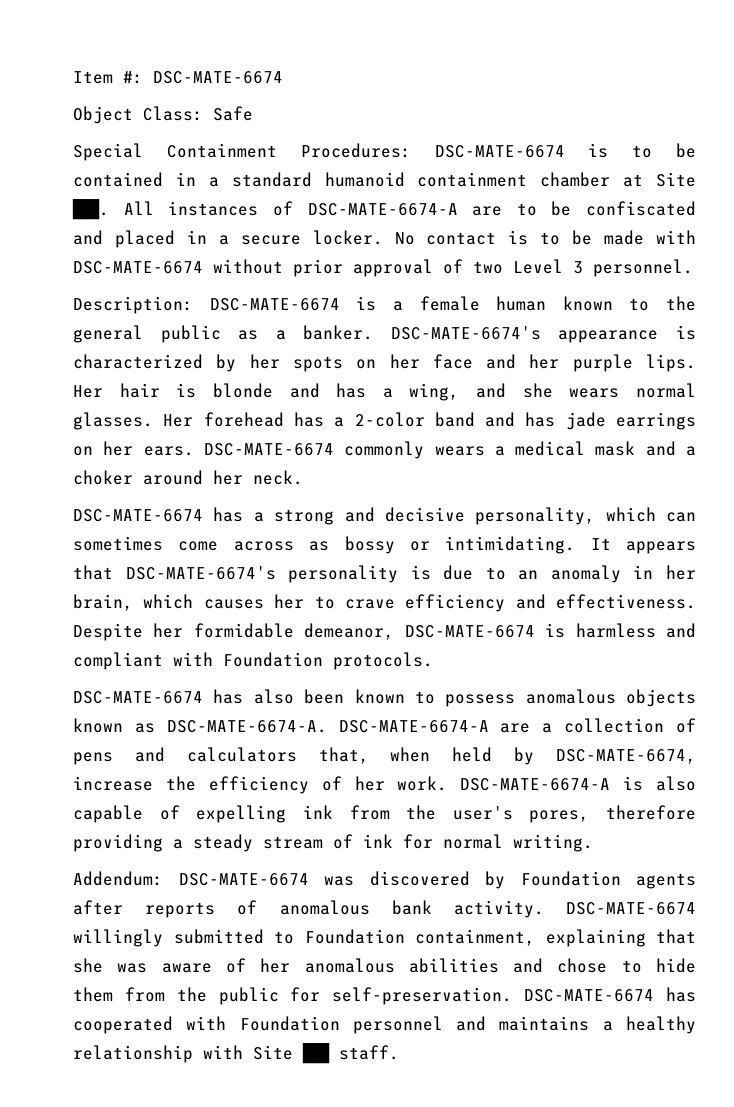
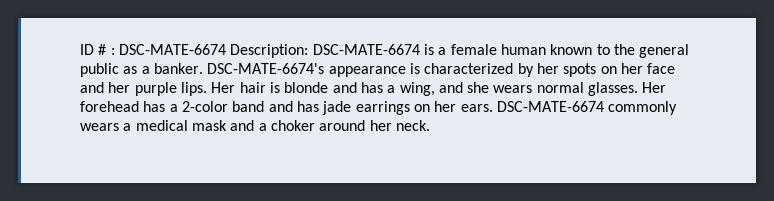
[73,71,283,84] [73,106,253,124] [73,143,697,161] [73,172,696,187] [72,199,696,220] [73,230,696,248] [73,259,693,277] Item #: DSC-MATE-6674 // Object Class: Safe // Special Containment Procedures: DSC-MATE-6674 is to be contained in a standard humanoid containment chamber at Site ██. All instances of DSC-MATE-6674-A are to be confiscated and placed in a secure locker. No contact is to be made with DSC-MATE-6674 without prior approval of two Level 3 personnel. // -> [80,44,226,55] ID # : DSC-MATE-6674
[73,507,696,525] [73,536,696,554] [73,565,696,583] [73,594,696,612] [73,623,697,641] [73,652,433,670] [73,689,696,707] [73,718,696,733] [73,747,696,765] [73,776,696,794] [73,805,696,823] [73,834,593,852] [73,871,696,889] [73,900,696,918] [73,929,696,947] [73,958,696,973] [73,987,696,1005] [73,1016,696,1034] [73,1043,399,1064] // DSC-MATE-6674 has a strong and decisive personality, which can sometimes come across as bossy or intimidating. It appears that DSC-MATE-6674's personality is due to an anomaly in her brain, which causes her to crave efficiency and effectiveness. Despite her formidable demeanor, DSC-MATE-6674 is harmless and compliant with Foundation protocols. // DSC-MATE-6674 has also been known to possess anomalous objects known as DSC-MATE-6674-A. DSC-MATE-6674-A are a collection of pens and calculators that, when held by DSC-MATE-6674, increase the efficiency of her work. DSC-MATE-6674-A is also capable of expelling ink from the user's pores, therefore providing a steady stream of ink for normal writing. // Addendum: DSC-MATE-6674 was discovered by Foundation agents after reports of anomalous bank activity. DSC-MATE-6674 willingly submitted to Foundation containment, explaining that she was aware of her anomalous abilities and chose to hide them from the public for self-preservation. DSC-MATE-6674 has cooperated with Foundation personnel and maintains a healthy relationship with Site ██ staff. -> (430, 125) none

